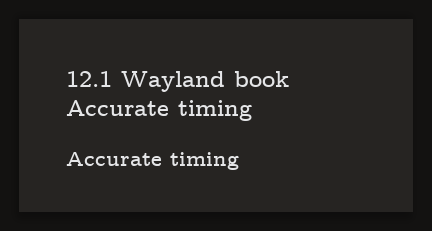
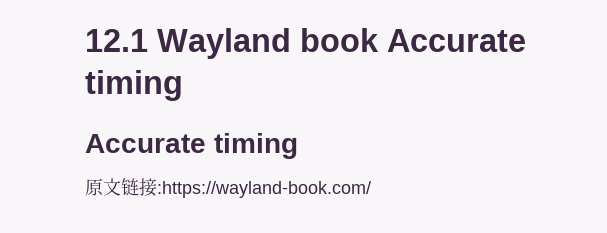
(239, 161) none -> [85,178,371,198] // 原文链接:https://wayland-book.com/

